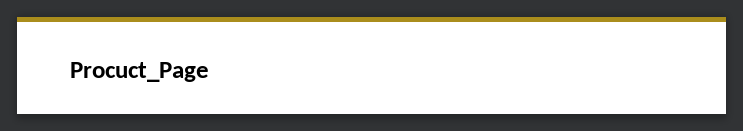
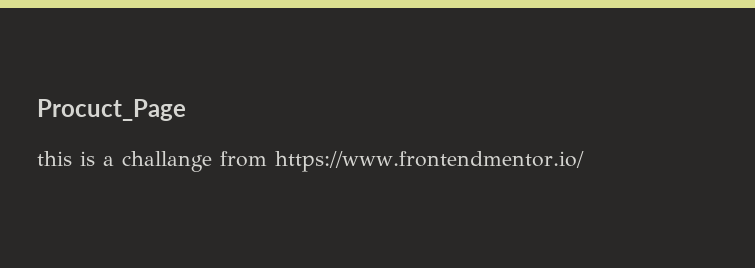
(209, 72) none -> [37,151,584,172] // this is a challange from https://www.frontendmentor.io/

